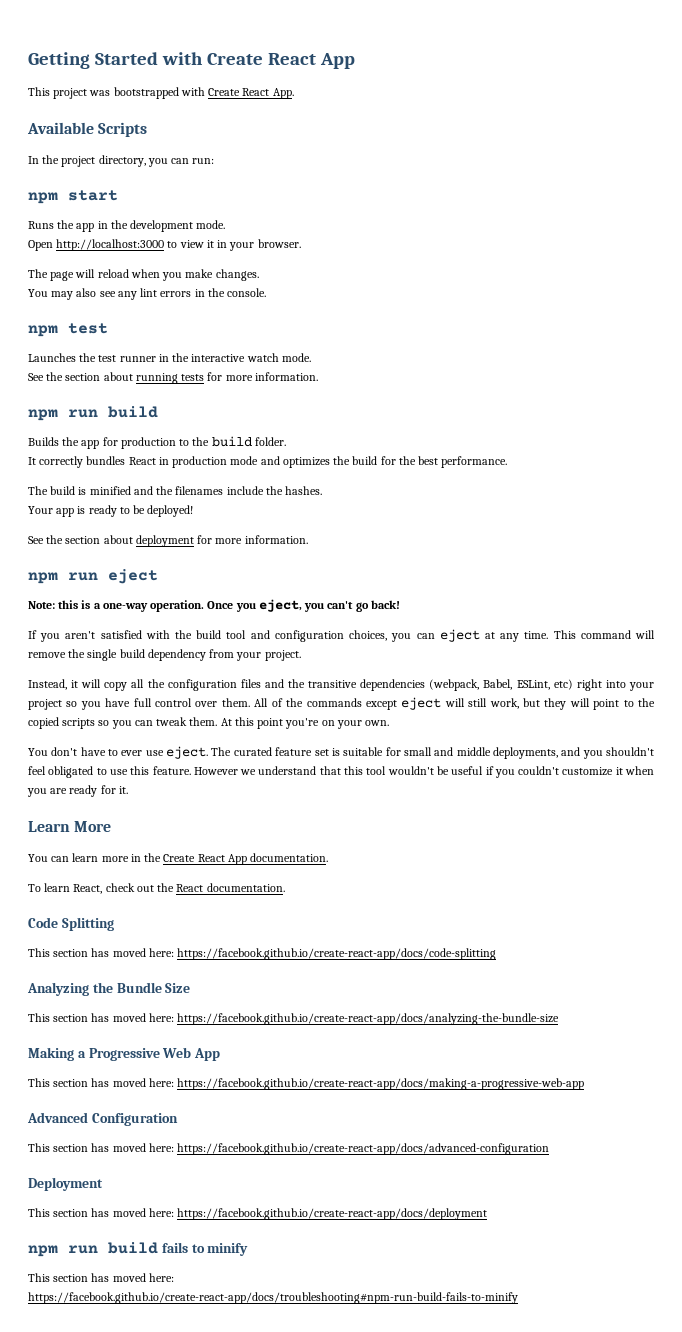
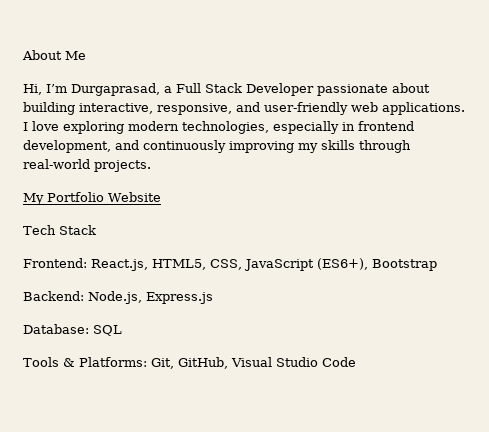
[28,52,355,69] [28,87,294,99] [27,122,148,137] [28,155,215,167] [28,190,118,204] [28,220,226,232] [28,239,301,251] [28,269,259,281] [28,288,267,300] [28,323,108,337] [28,353,311,362] [28,372,318,384] [28,406,158,421] [28,436,286,449] [28,456,508,468] [28,486,323,495] [28,505,194,517] [28,535,308,547] [28,569,158,584] [28,599,400,612] [28,629,656,642] [28,649,301,661] [28,679,654,691] [28,697,655,710] [28,717,390,729] [28,746,655,759] [28,766,654,778] [27,785,128,797] [28,821,112,832] [28,853,329,865] [28,883,285,894] [28,917,114,931] [28,948,497,960] [27,982,191,996] [28,1013,560,1025] [28,1047,221,1061] [28,1078,585,1090] [27,1112,178,1126] [28,1143,550,1155] [28,1177,103,1191] [28,1208,488,1220] [28,1242,249,1257] [28,1273,174,1282] [28,1292,518,1304] Getting Started with Create React App // This project was bootstrapped with Create React App. // Available Scripts // In the project directory, you can run: // npm start // Runs the app in the development mode. // Open http://localhost:3000 to view it in your browser. // The page will reload when you make changes. // You may also see any lint errors in the console. // npm test // Launches the test runner in the interactive watch mode. // See the section about running tests for more information. // npm run build // Builds the app for production to the build folder. // It correctly bundles React in production mode and optimizes the build for the best performance. // The build is minified and the filenames include the hashes. // Your app is ready to be deployed! // See the section about deployment for more information. // npm run eject // Note: this is a one-way operation. Once you eject, you can't go back! // If you aren't satisfied with the build tool and configuration choices, you can eject at any time. This command will remove the single build dependency from your project. // Instead, it will copy all the configuration files and the transitive dependencies (webpack, Babel, ESLint, etc) right into your project so you have full control over them. All of the commands except eject will still work, but they will point to the copied scripts so you can tweak them. At this point you're on your own. // You don't have to ever use eject. The curated feature set is suitable for small and middle deployments, and you shouldn't feel obligated to use this feature. However we understand that this tool wouldn't be useful if you couldn't customize it when you are ready for it. // Learn More // You can learn more in the Create React App documentation. // To learn React, check out the React documentation. // Code Splitting // This section has moved here: https://facebook.github.io/create-react-app/docs/code-splitting // Analyzing the Bundle Size // This section has moved here: https://facebook.github.io/create-react-app/docs/analyzing-the-bundle-size // Making a Progressive Web App // This section has moved here: https://facebook.github.io/create-react-app/docs/making-a-progressive-web-app // Advanced Configuration // This section has moved here: https://facebook.github.io/create-react-app/docs/advanced-configuration // Deployment // This section has moved here: https://facebook.github.io/create-react-app/docs/deployment // npm run build fails to minify // This section has moved here: https://facebook.github.io/create-react-app/docs/troubleshooting#npm-run-build-fails-to-minify -> [22,50,86,60] [23,83,430,96] [23,102,465,115] [23,121,414,134] [23,140,411,153] [23,159,151,172] [23,192,161,205] [23,225,96,235] [23,258,437,271] [23,291,213,304] [23,324,122,336] [23,357,356,369] About Me // Hi, I’m Durgaprasad, a Full Stack Developer passionate about building interactive, responsive, and user-friendly web applications. I love exploring modern technologies, especially in frontend development, and continuously improving my skills through real-world projects. // My Portfolio Website // Tech Stack // Frontend: React.js, HTML5, CSS, JavaScript (ES6+), Bootstrap // Backend: Node.js, Express.js // Database: SQL // Tools & Platforms: Git, GitHub, Visual Studio Code

